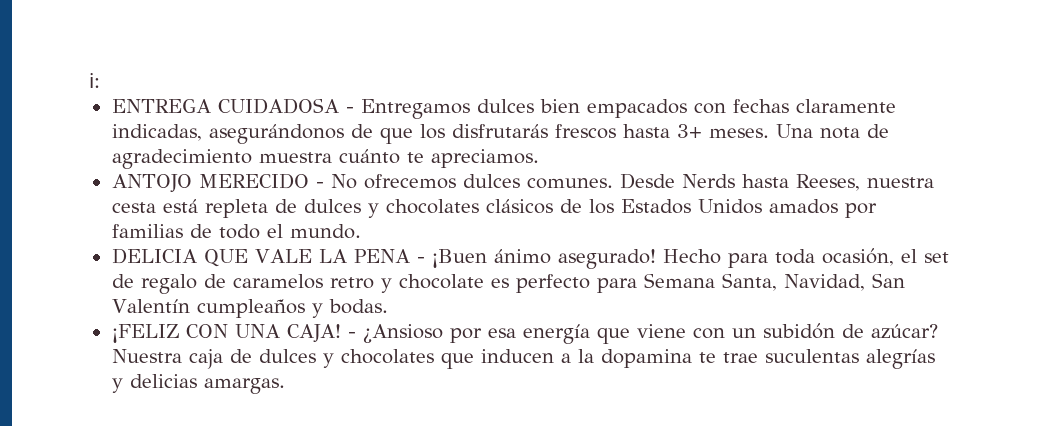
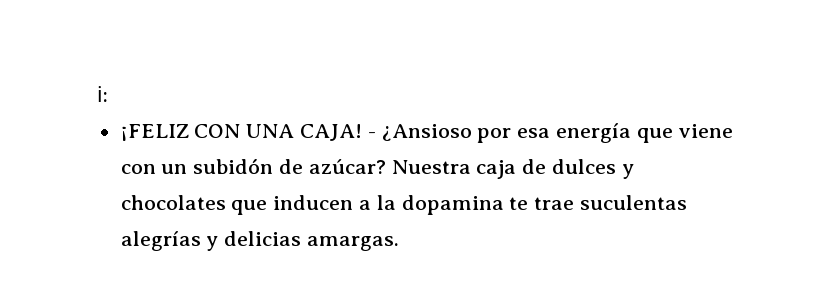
[111,98,896,119] [111,124,889,144] [111,149,539,169] [111,173,934,193] [111,199,877,218] [111,224,361,239] [111,248,949,269] [111,273,905,294] [111,299,388,318] // ENTREGA CUIDADOSA - Entregamos dulces bien empacados con fechas claramente indicadas, asegurándonos de que los disfrutarás frescos hasta 3+ meses. Una nota de agradecimiento muestra cuánto te apreciamos. // ANTOJO MERECIDO - No ofrecemos dulces comunes. Desde Nerds hasta Reeses, nuestra cesta está repleta de dulces y chocolates clásicos de los Estados Unidos amados por familias de todo el mundo. // DELICIA QUE VALE LA PENA - ¡Buen ánimo asegurado! Hecho para toda ocasión, el set de regalo de caramelos retro y chocolate es perfecto para Semana Santa, Navidad, San Valentín cumpleaños y bodas. -> (108, 94) none

